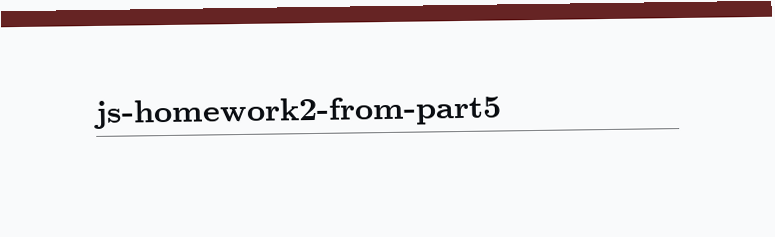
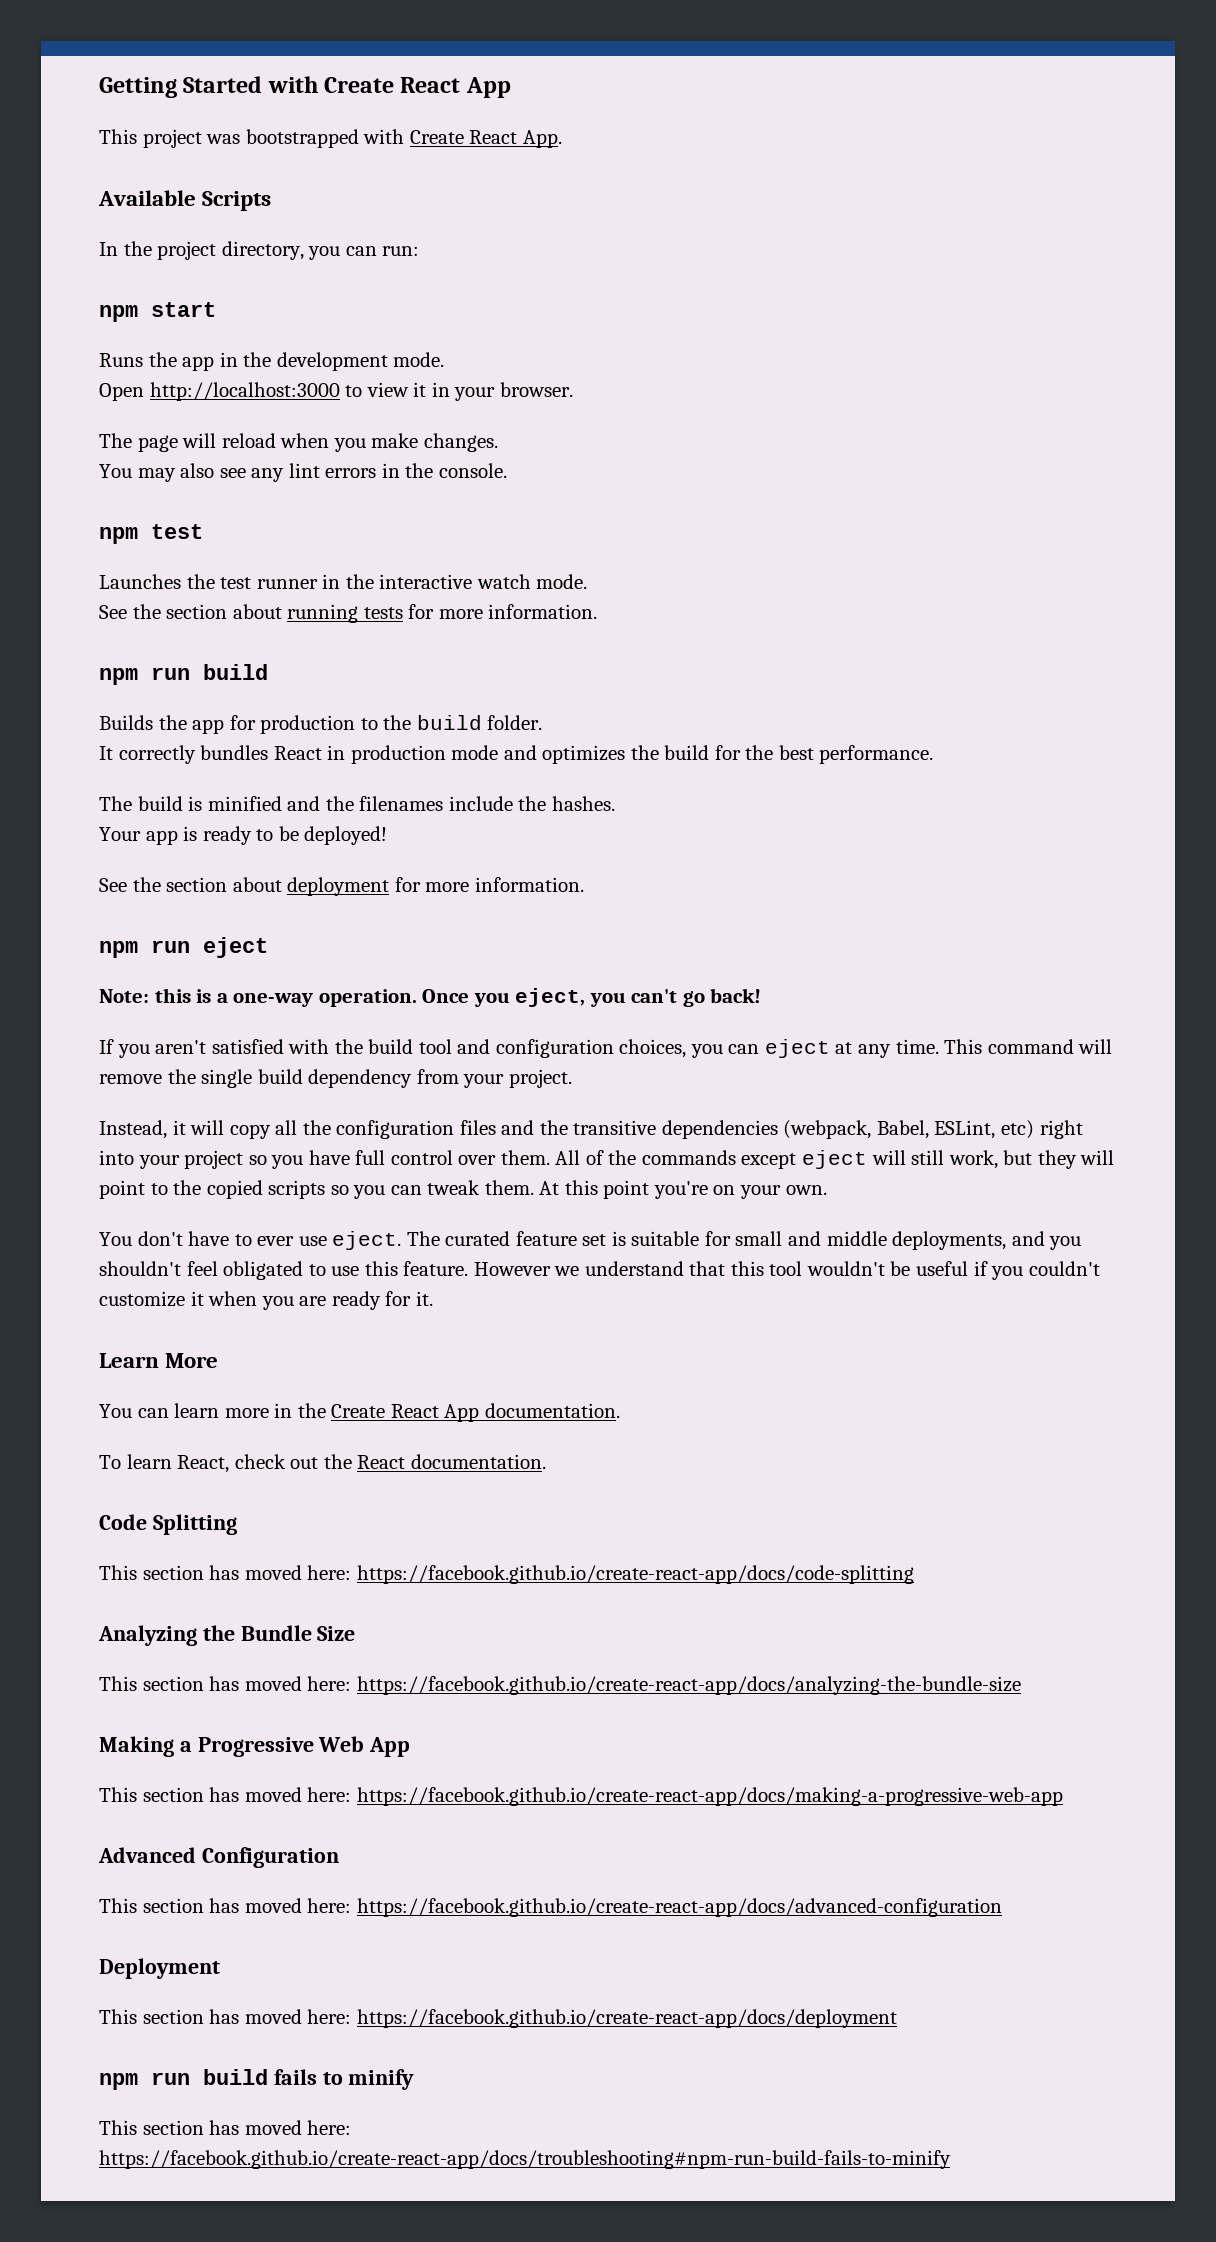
[93,95,502,129] js-homework2-from-part5 -> [99,76,511,98] [99,129,562,148] [98,190,272,211] [99,241,420,260] [99,302,216,322] [99,352,445,371] [99,382,573,401] [99,433,498,452] [99,463,507,482] [99,524,203,544] [99,574,588,589] [99,604,598,623] [99,664,268,685] [99,715,543,734] [99,745,934,764] [99,796,615,811] [99,826,388,845] [99,877,584,896] [99,937,268,958] [99,988,762,1007] [99,1039,1113,1058] [99,1069,572,1088] [99,1120,1083,1139] [99,1150,1115,1169] [99,1180,827,1199] [99,1231,1082,1250] [99,1261,1100,1280] [99,1291,433,1310] [99,1353,219,1368] [99,1403,620,1422] [99,1454,546,1473] [99,1514,237,1535] [99,1565,914,1584] [98,1625,356,1646] [99,1676,1021,1695] [99,1736,411,1757] [99,1787,1063,1806] [98,1847,339,1868] [99,1898,1002,1917] [99,1958,220,1979] [99,2009,897,2028] [99,2069,415,2090] [99,2120,352,2135] [99,2150,951,2169] Getting Started with Create React App // This project was bootstrapped with Create React App. // Available Scripts // In the project directory, you can run: // npm start // Runs the app in the development mode. // Open http://localhost:3000 to view it in your browser. // The page will reload when you make changes. // You may also see any lint errors in the console. // npm test // Launches the test runner in the interactive watch mode. // See the section about running tests for more information. // npm run build // Builds the app for production to the build folder. // It correctly bundles React in production mode and optimizes the build for the best performance. // The build is minified and the filenames include the hashes. // Your app is ready to be deployed! // See the section about deployment for more information. // npm run eject // Note: this is a one-way operation. Once you eject, you can't go back! // If you aren't satisfied with the build tool and configuration choices, you can eject at any time. This command will remove the single build dependency from your project. // Instead, it will copy all the configuration files and the transitive dependencies (webpack, Babel, ESLint, etc) right into your project so you have full control over them. All of the commands except eject will still work, but they will point to the copied scripts so you can tweak them. At this point you're on your own. // You don't have to ever use eject. The curated feature set is suitable for small and middle deployments, and you shouldn't feel obligated to use this feature. However we understand that this tool wouldn't be useful if you couldn't customize it when you are ready for it. // Learn More // You can learn more in the Create React App documentation. // To learn React, check out the React documentation. // Code Splitting // This section has moved here: https://facebook.github.io/create-react-app/docs/code-splitting // Analyzing the Bundle Size // This section has moved here: https://facebook.github.io/create-react-app/docs/analyzing-the-bundle-size // Making a Progressive Web App // This section has moved here: https://facebook.github.io/create-react-app/docs/making-a-progressive-web-app // Advanced Configuration // This section has moved here: https://facebook.github.io/create-react-app/docs/advanced-configuration // Deployment // This section has moved here: https://facebook.github.io/create-react-app/docs/deployment // npm run build fails to minify // This section has moved here: https://facebook.github.io/create-react-app/docs/troubleshooting#npm-run-build-fails-to-minify

